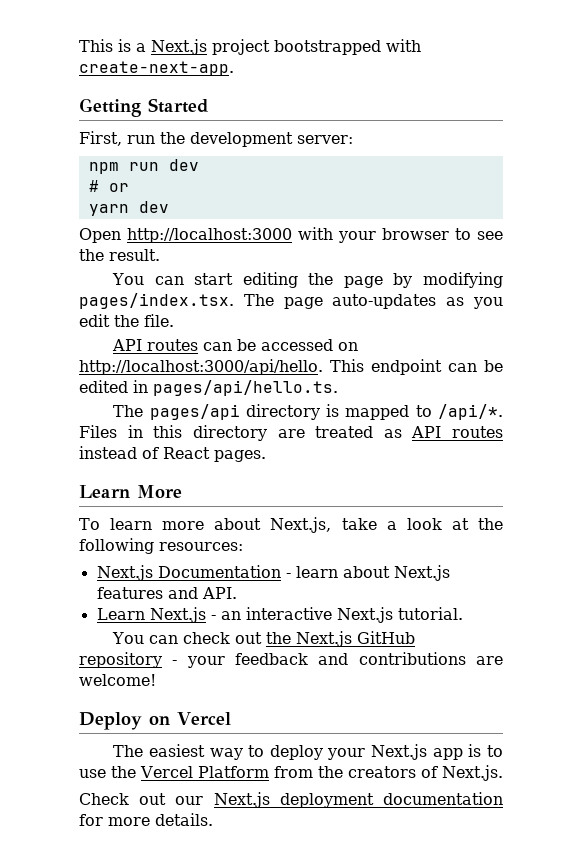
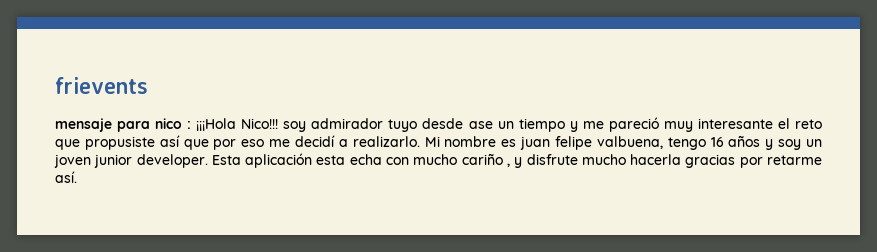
[79,39,421,55] [79,61,234,76] [79,98,209,117] [79,131,353,147] [88,159,199,174] [88,180,129,192] [88,201,169,216] [79,227,503,243] [79,249,160,261] [112,272,504,288] [79,293,504,309] [79,314,174,327] [112,339,359,351] [79,359,503,375] [79,380,338,396] [113,404,504,420] [79,425,503,441] [79,446,266,462] [79,485,182,498] [79,517,504,533] [79,538,243,554] [96,565,450,581] [96,587,237,599] [96,607,463,623] [112,631,416,647] [79,652,503,668] [79,674,156,686] [79,712,231,730] [113,744,503,760] [79,765,503,781] [79,792,503,808] [79,813,213,826] This is a Next.js project bootstrapped with create-next-app. // Getting Started // First, run the development server: // npm run dev // # or // yarn dev // Open http://localhost:3000 with your browser to see the result. // You can start editing the page by modifying pages/index.tsx. The page auto-updates as you edit the file. // API routes can be accessed on http://localhost:3000/api/hello. This endpoint can be edited in pages/api/hello.ts. // The pages/api directory is mapped to /api/*. Files in this directory are treated as API routes instead of React pages. // Learn More // To learn more about Next.js, take a look at the following resources: // Next.js Documentation - learn about Next.js features and API. // Learn Next.js - an interactive Next.js tutorial. // You can check out the Next.js GitHub repository - your feedback and contributions are welcome! // Deploy on Vercel // The easiest way to deploy your Next.js app is to use the Vercel Platform from the creators of Next.js. // Check out our Next.js deployment documentation for more details. -> [55,77,148,94] [55,117,822,132] [55,135,822,150] [54,153,822,168] [55,171,77,183] frievents // mensaje para nico : ¡¡¡Hola Nico!!! soy admirador tuyo desde ase un tiempo y me pareció muy interesante el reto que propusiste así que por eso me decidí a realizarlo. Mi nombre es juan felipe valbuena, tengo 16 años y soy un joven junior developer. Esta aplicación esta echa con mucho cariño , y disfrute mucho hacerla gracias por retarme así.

